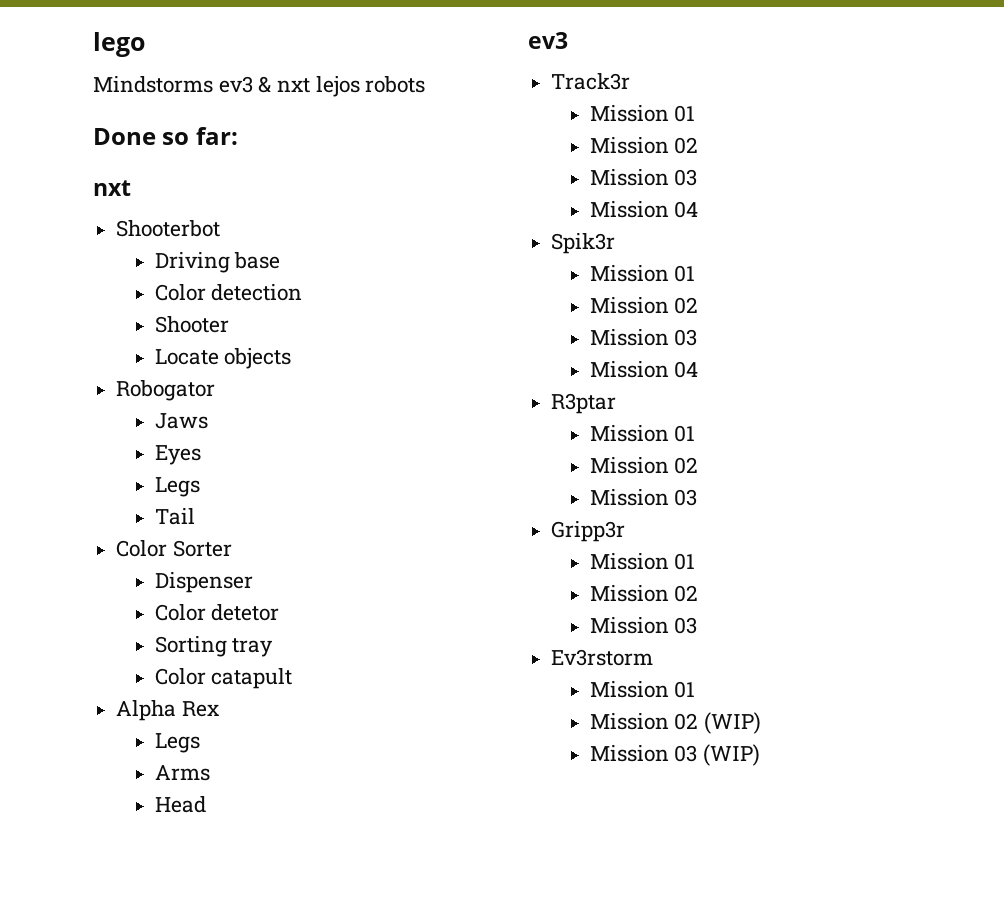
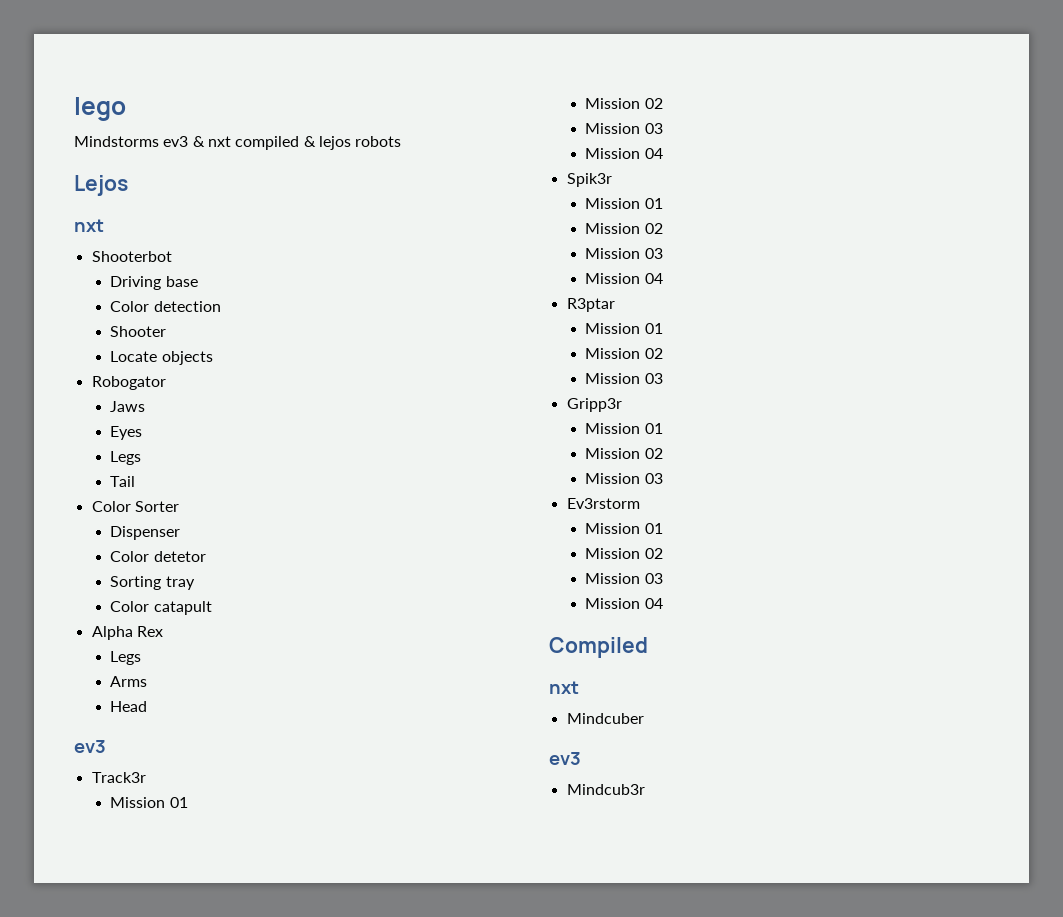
(311, 85) none -> [235,136,316,150] compiled &
[93,127,238,145] Done so far: -> [74,175,128,196] Lejos
[704,712,762,734] [589,744,761,766] (WIP) // Mission 03 (WIP) -> [585,573,663,584] [585,598,663,609] [549,637,648,658] [549,681,579,694] [566,713,644,724] [549,752,581,765] [566,784,645,795] // Mission 03 // Mission 04 // Compiled // nxt // Mindcuber // ev3 // Mindcub3r

